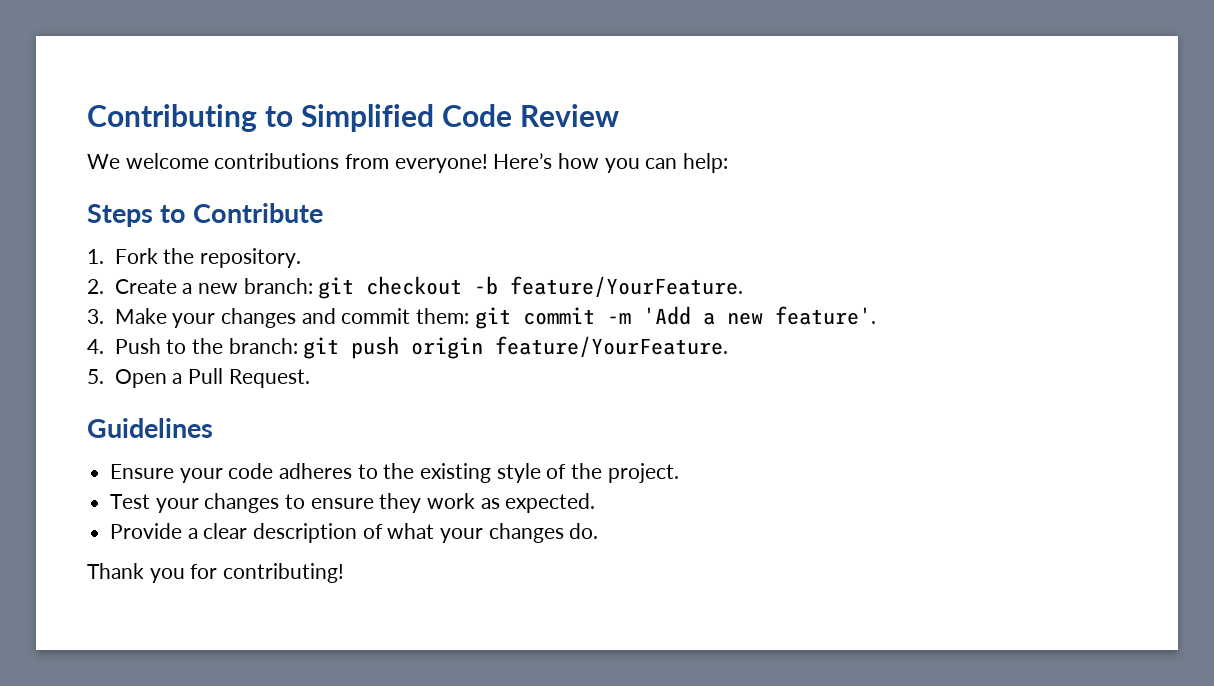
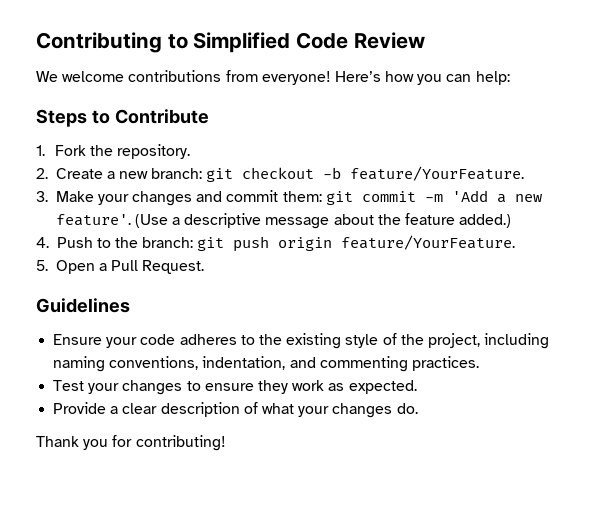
(876, 315) none -> [134,213,512,229] (Use a descriptive message about the feature added.)
[607,463,679,483] project. -> [427,333,550,349] [53,356,479,372] project, including naming conventions, indentation, and commenting practices.

